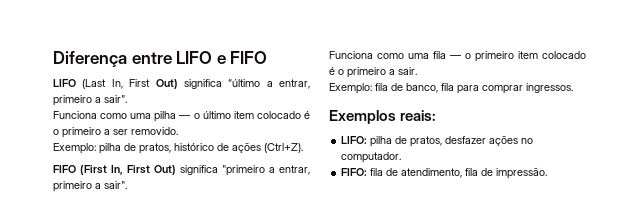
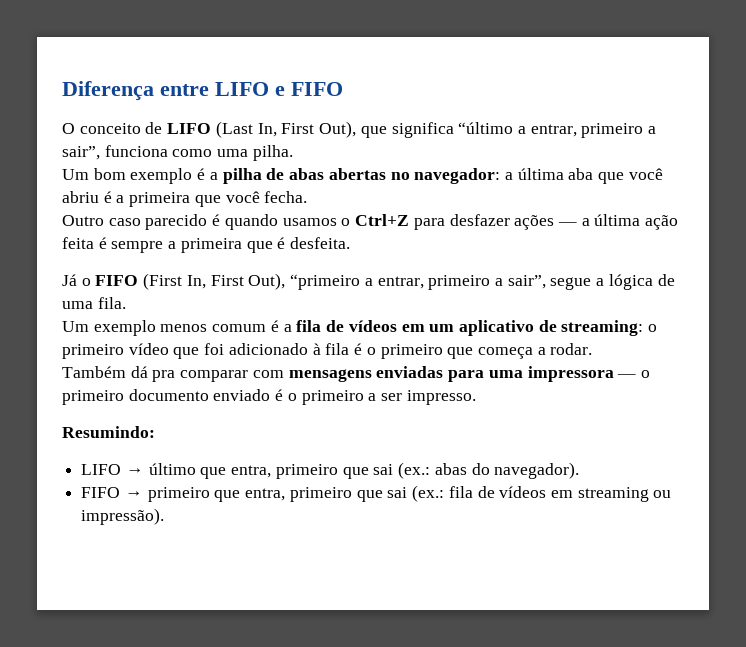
(268, 57) none -> [62,122,163,134] O conceito de
[155,79,178,89] Out) -> [319,121,387,138] Out), que
[104,95,127,103] [53,111,301,122] sair". // Funciona como uma pilha — o último item colocado -> [62,145,293,161] [62,168,663,184] [62,191,308,207] [62,214,679,230] [62,237,351,253] [62,273,675,290] [62,297,126,309] [62,320,658,336] [62,343,593,359] [62,366,650,382] [62,389,271,405] sair”, funciona como uma pilha. // Um bom exemplo é a pilha de abas abertas no navegador: a última aba que você abriu é a primeira que você fecha. // Outro caso parecido é quando usamos o Ctrl+Z para desfazer ações — a última ação feita é sempre a primeira que é desfeita. // Já o FIFO (First In, First Out), “primeiro a entrar, primeiro a sair”, segue a lógica de uma fila. // Um exemplo menos comum é a fila de vídeos em um aplicativo de streaming: o primeiro vídeo que foi adicionado à fila é o primeiro que começa a rodar. // Também dá pra comparar com mensagens enviadas para uma impressora — o primeiro documento enviado
[131,127,178,135] [53,142,303,154] [53,165,310,176] [53,181,127,192] [329,51,586,62] [329,67,417,78] [329,83,573,94] [329,110,437,124] [341,135,534,147] [341,152,402,163] [341,167,548,179] removido. // Exemplo: pilha de pratos, histórico de ações (Ctrl+Z). // FIFO (First In, First Out) significa "primeiro a entrar, primeiro a sair". // Funciona como uma fila — o primeiro item colocado é o primeiro a sair. // Exemplo: fila de banco, fila para comprar ingressos. // Exemplos reais: // LIFO: pilha de pratos, desfazer ações no computador. // FIFO: fila de atendimento, fila de impressão. -> [406,390,476,405] [62,426,155,438] [81,462,580,479] [81,485,672,502] [81,508,165,525] impresso. // Resumindo: // LIFO → último que entra, primeiro que sai (ex.: abas do navegador). // FIFO → primeiro que entra, primeiro que sai (ex.: fila de vídeos em streaming ou impressão).

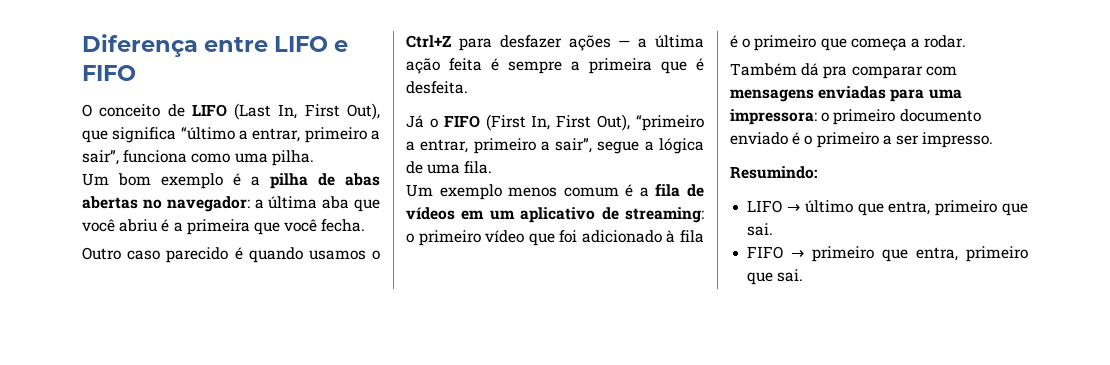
[527,366,637,382] impressora — -> [730,109,817,125] impressora:
[373,462,580,479] sai (ex.: abas do navegador). -> [747,223,774,236] sai.
[387,485,672,502] [81,508,165,525] sai (ex.: fila de vídeos em streaming ou impressão). -> [777,269,804,282] sai.

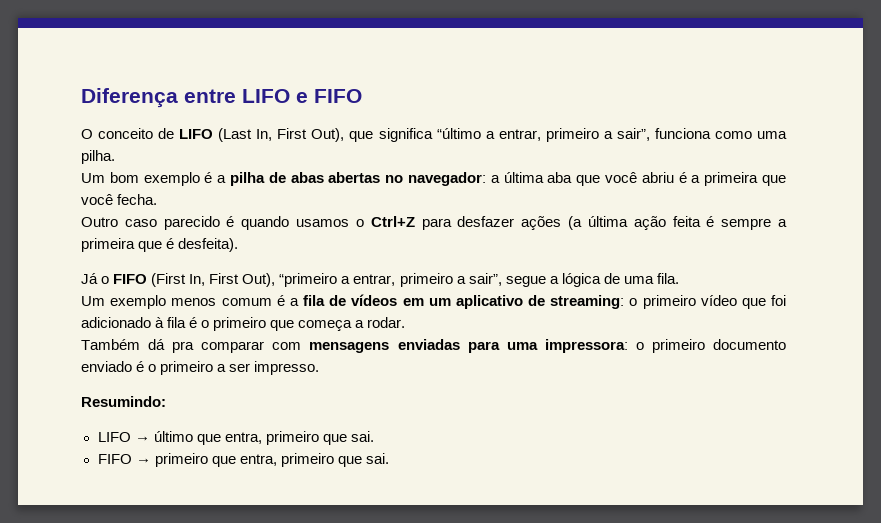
[618,38,648,48] — a -> [568,216,583,230] (a
[406,81,468,94] desfeita. -> [178,238,239,252] desfeita).

